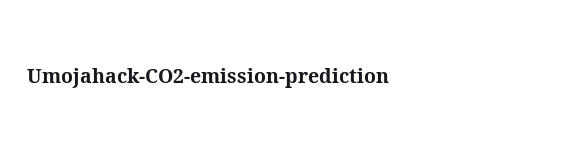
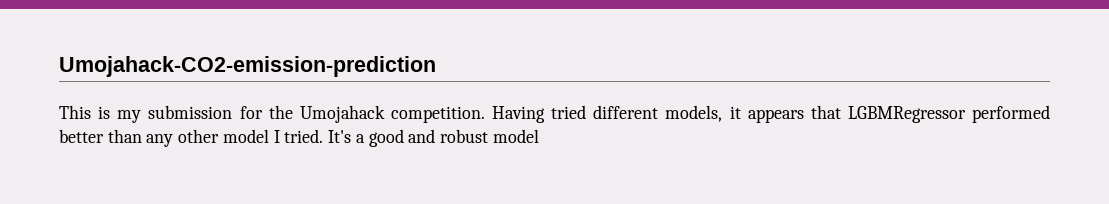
(389, 78) none -> [59,105,1050,123] [59,129,539,147] // This is my submission for the Umojahack competition. Having tried different models, it appears that LGBMRegressor performed better than any other model I tried. It's a good and robust model

